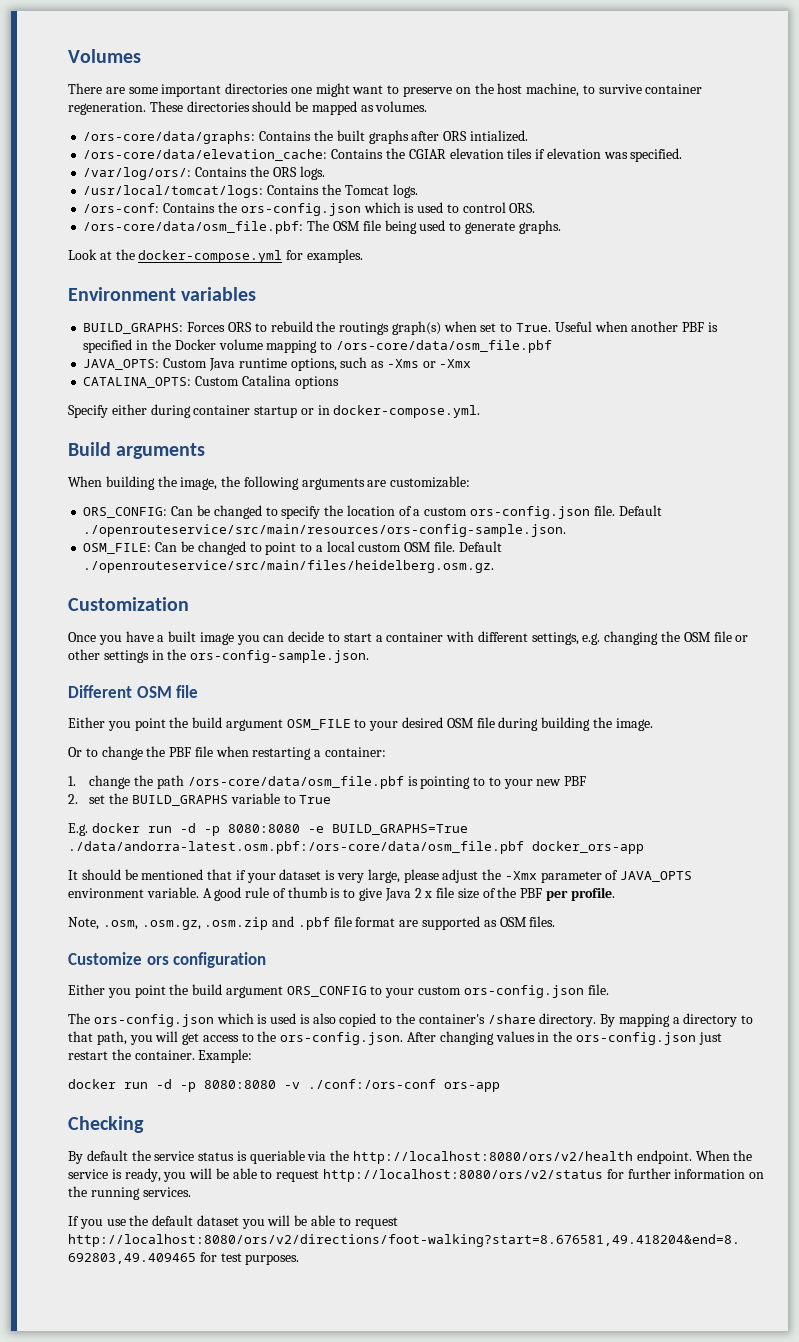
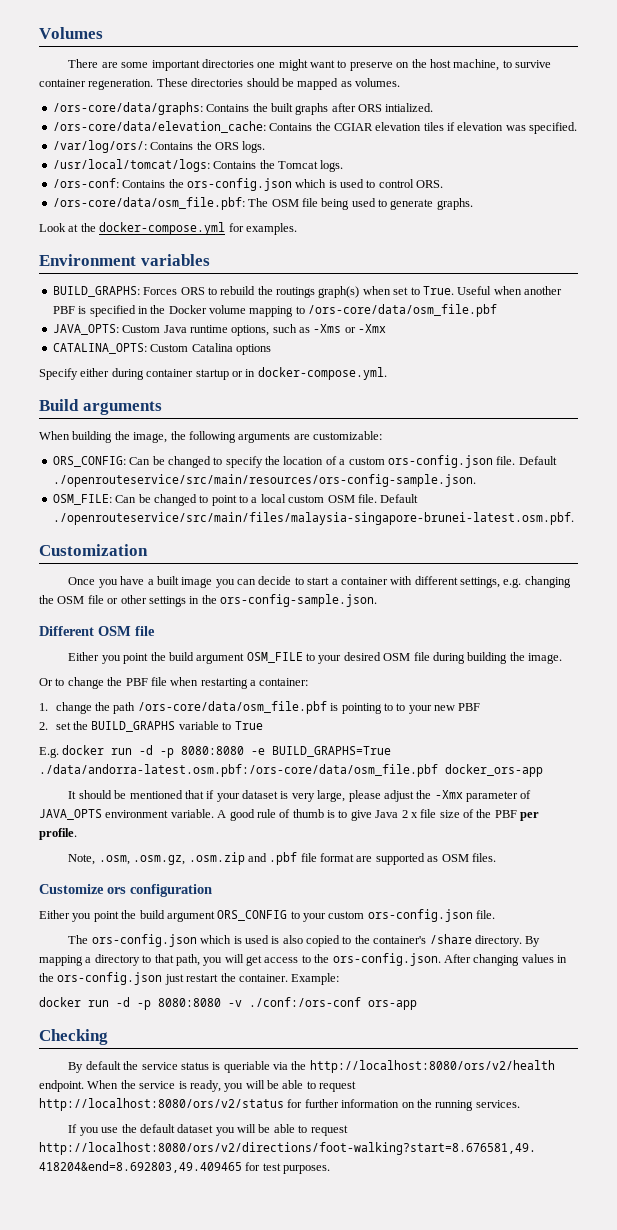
[83,560,495,573] ./openrouteservice/src/main/files/heidelberg.osm.gz. -> [52,512,574,525] ./openrouteservice/src/main/files/malaysia-singapore-brunei-latest.osm.pbf.

